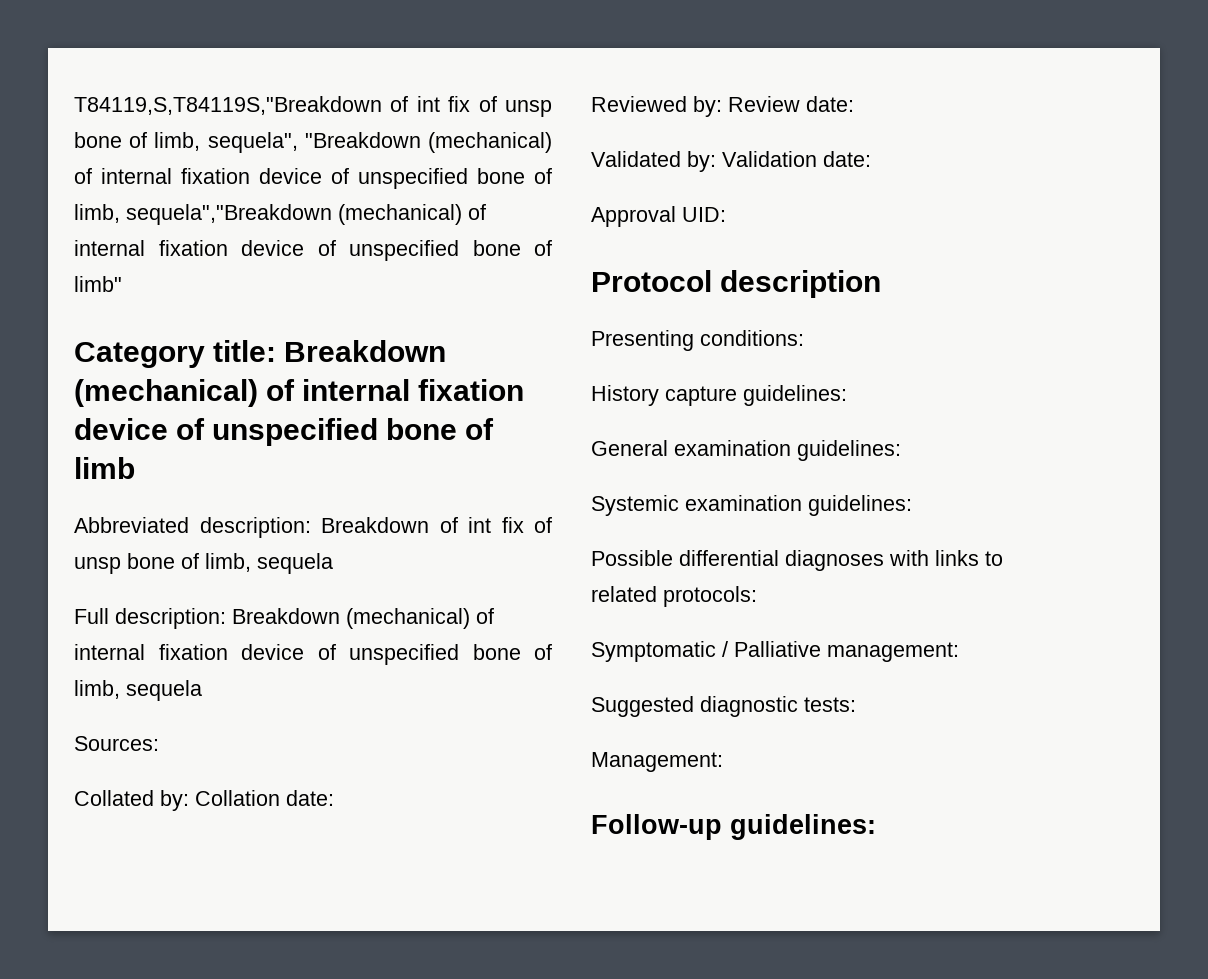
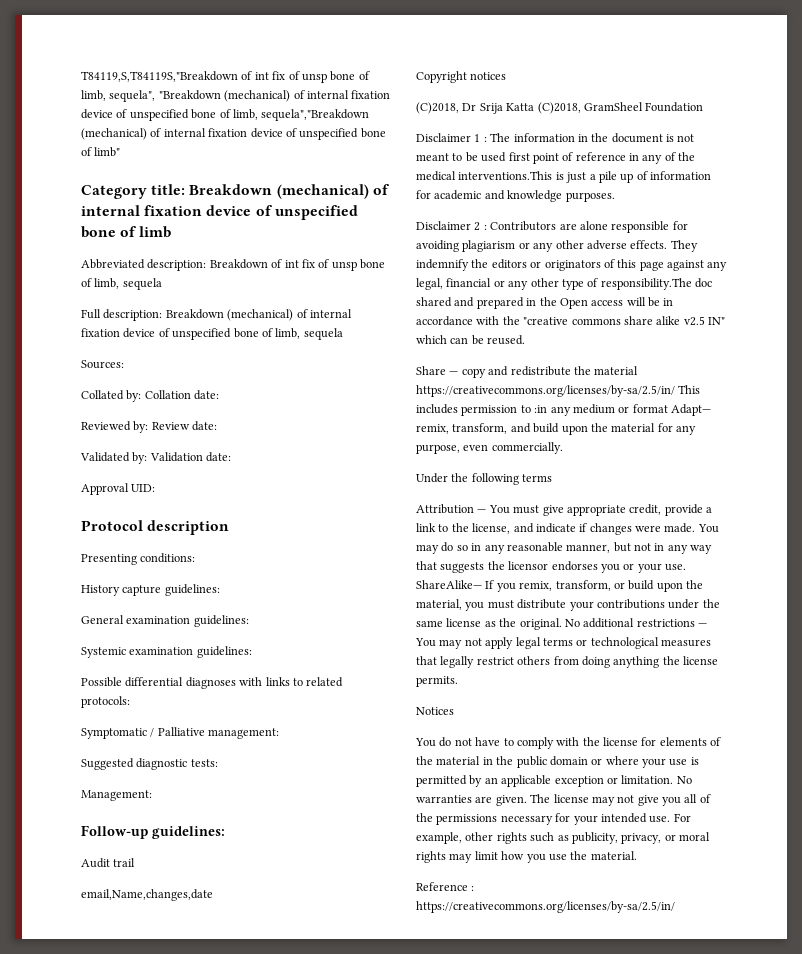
(876, 827) none -> [81,858,136,868] [81,889,213,901] [416,71,507,83] [416,102,704,114] [416,133,695,143] [416,152,696,164] [416,171,711,183] [416,190,615,202] [416,221,688,233] [416,240,698,252] [416,259,728,271] [416,278,712,290] [416,297,674,309] [416,316,725,326] [416,335,526,345] [416,366,639,378] [416,385,701,397] [416,404,711,416] [416,423,696,435] [416,442,563,454] [416,473,553,485] [416,504,712,516] [416,523,719,535] [416,542,713,554] [416,561,686,573] [416,580,703,592] [416,599,720,611] [416,618,707,630] [415,637,711,649] [416,656,718,668] [416,676,458,687] [416,707,454,715] [415,737,722,749] [416,756,699,768] [416,775,692,787] [416,794,711,806] [416,813,691,825] [416,832,710,844] [416,851,637,863] [416,882,475,891] [416,901,675,913] // Audit trail // email,Name,changes,date // Copyright notices // (C)2018, Dr Srija Katta (C)2018, GramSheel Foundation // Disclaimer 1 : The information in the document is not meant to be used first point of reference in any of the medical interventions.This is just a pile up of information for academic and knowledge purposes. // Disclaimer 2 : Contributors are alone responsible for avoiding plagiarism or any other adverse effects. They indemnify the editors or originators of this page against any legal, financial or any other type of responsibility.The doc shared and prepared in the Open access will be in accordance with the "creative commons share alike v2.5 IN" which can be reused. // Share — copy and redistribute the material https://creativecommons.org/licenses/by-sa/2.5/in/ This includes permission to :in any medium or format Adapt— remix, transform, and build upon the material for any purpose, even commercially. // Under the following terms // Attribution — You must give appropriate credit, provide a link to the license, and indicate if changes were made. You may do so in any reasonable manner, but not in any way that suggests the licensor endorses you or your use. ShareAlike— If you remix, transform, or build upon the material, you must distribute your contributions under the same license as the original. No additional restrictions — You may not apply legal terms or technological measures that legally restrict others from doing anything the license permits. // Notices // You do not have to comply with the license for elements of the material in the public domain or where your use is permitted by an applicable exception or limitation. No warranties are given. The license may not give you all of the permissions necessary for your intended use. For example, other rights such as publicity, privacy, or moral rights may limit how you use the material. // Reference : https://creativecommons.org/licenses/by-sa/2.5/in/

